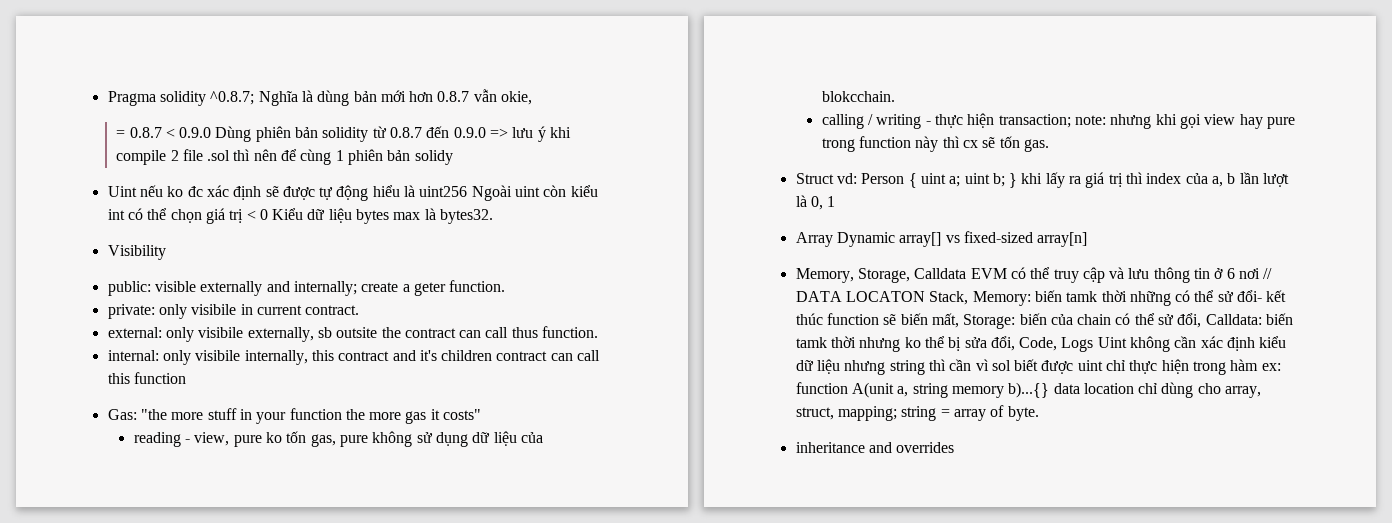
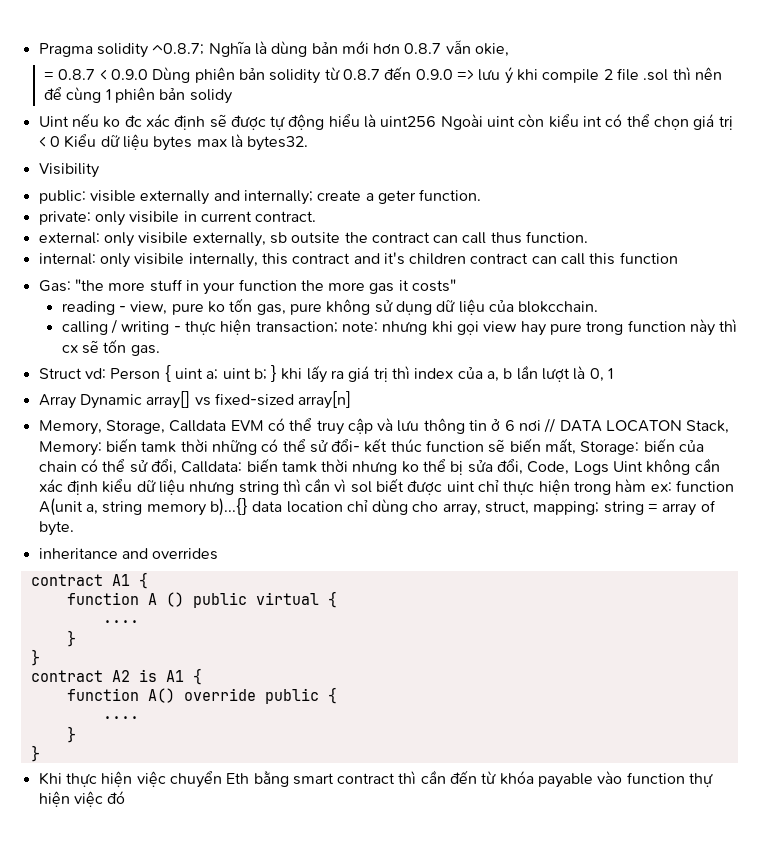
(955, 447) none -> [30,572,148,589] [66,591,337,608] [102,620,139,623] [66,630,76,647] [30,649,40,666] [30,668,202,685] [66,687,337,704] [102,716,139,719] [66,726,76,743] [30,745,40,762] [38,770,714,788] [38,791,126,807] // contract A1 { // function A () public virtual { // .... // } // } // contract A2 is A1 { // function A() override public { // .... // } // } // Khi thực hiện việc chuyển Eth bằng smart contract thì cần đến từ khóa payable vào function thự hiện việc đó

